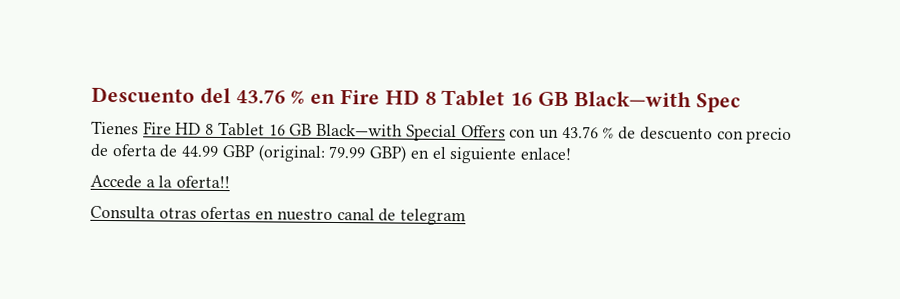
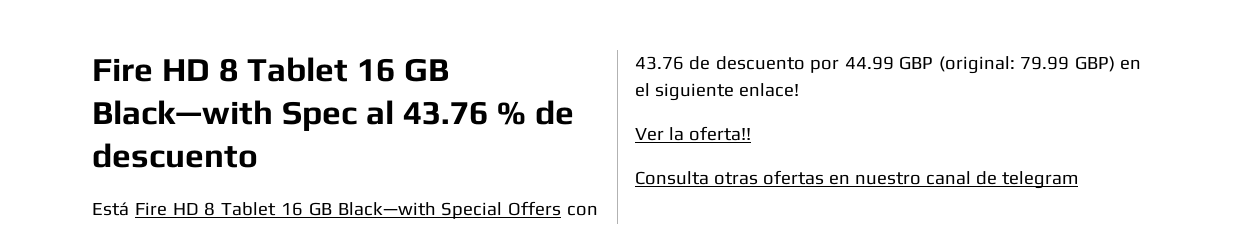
[91,86,337,105] Descuento del 43.76 % en -> (92, 70) none
[91,120,139,135] // Tienes -> [366,100,575,125] [92,143,258,168] [92,202,129,216] al 43.76 % de descuento // Está
[538,125,793,144] [90,143,179,158] un 43.76 % de descuento con precio de oferta de -> [635,56,840,73] 43.76 de descuento por
[90,174,155,189] Accede a -> [635,128,664,141] Ver

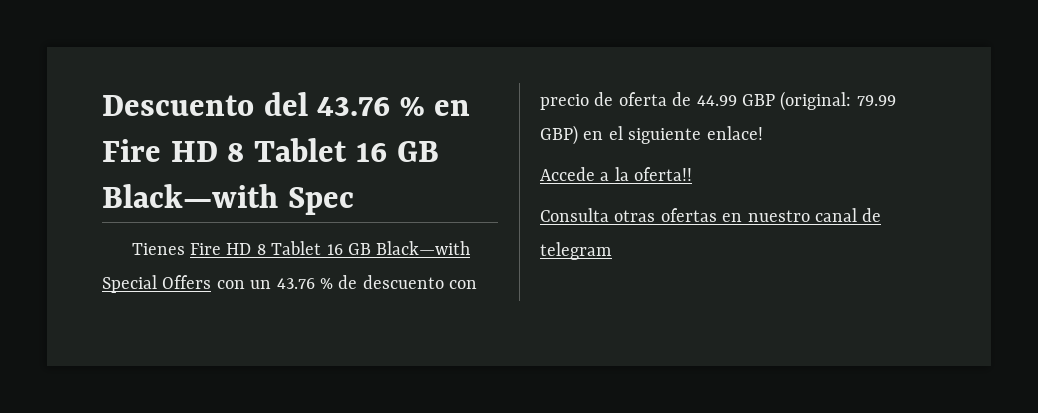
(92, 70) none -> [102,92,470,116] Descuento del 43.76 % en
[366,100,575,125] [92,143,258,168] [92,202,129,216] al 43.76 % de descuento // Está -> [131,243,185,255] // Tienes
[635,56,840,73] 43.76 de descuento por -> [250,275,478,289] [540,92,692,110] un 43.76 % de descuento con precio de oferta de
[635,128,664,141] Ver -> [540,167,610,181] Accede a

